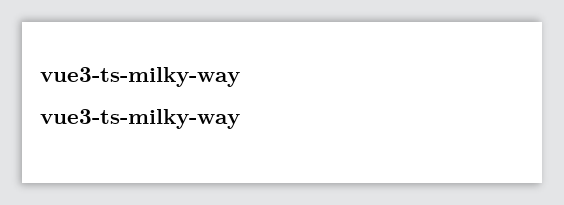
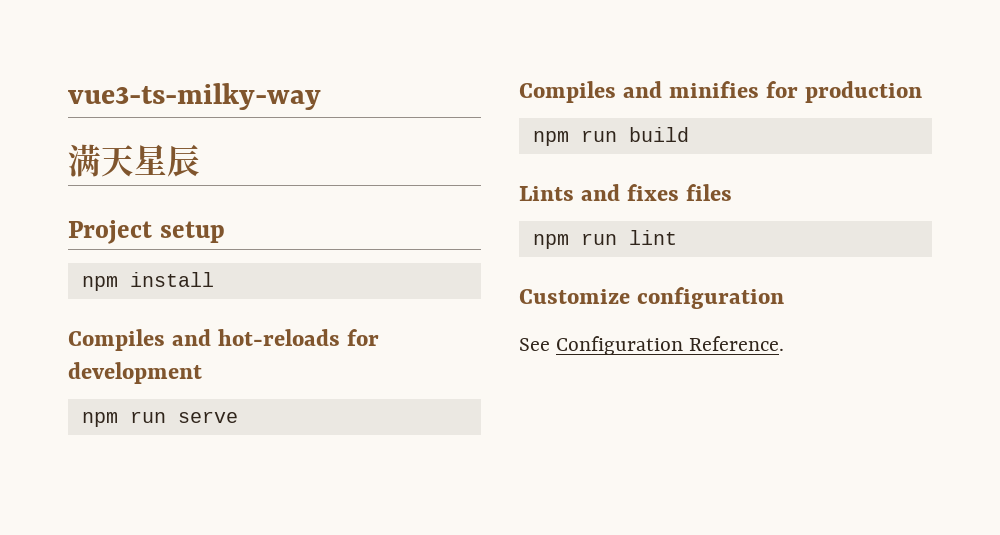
[40,109,240,129] vue3-ts-milky-way -> [68,144,200,177] [68,220,225,244] [81,272,214,291] [68,329,380,351] [68,362,202,384] [81,411,238,427] [519,81,923,103] [532,127,689,146] [519,184,733,201] [532,230,677,249] [519,287,785,309] [519,336,785,355] 满天星辰 // Project setup // npm install // Compiles and hot-reloads for development // npm run serve // Compiles and minifies for production // npm run build // Lints and fixes files // npm run lint // Customize configuration // See Configuration Reference.

